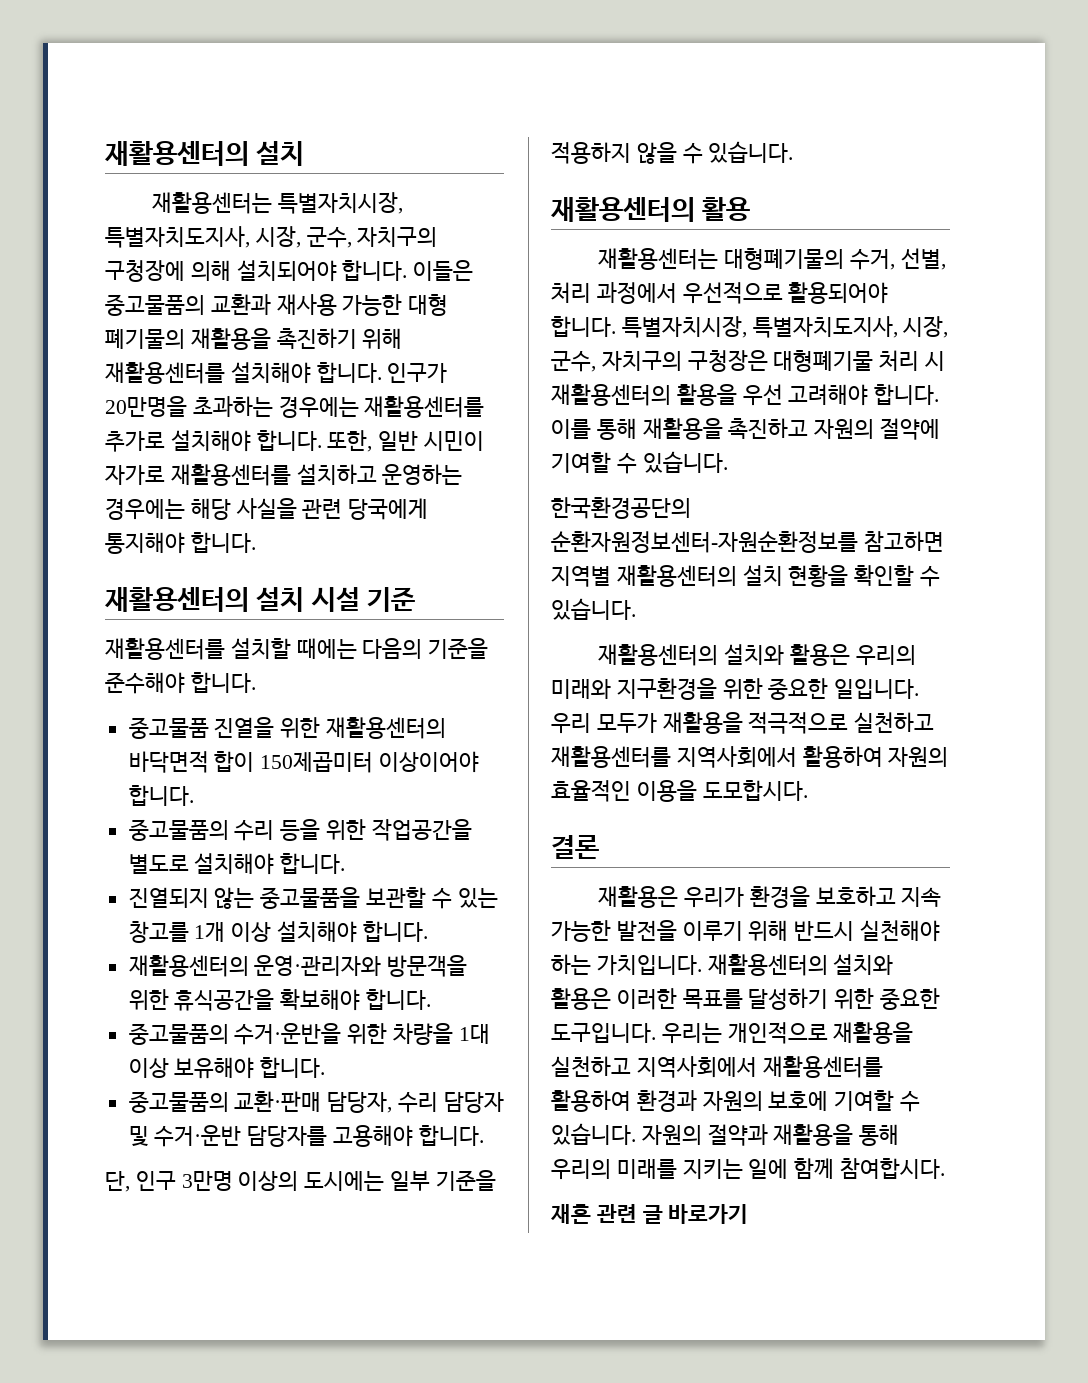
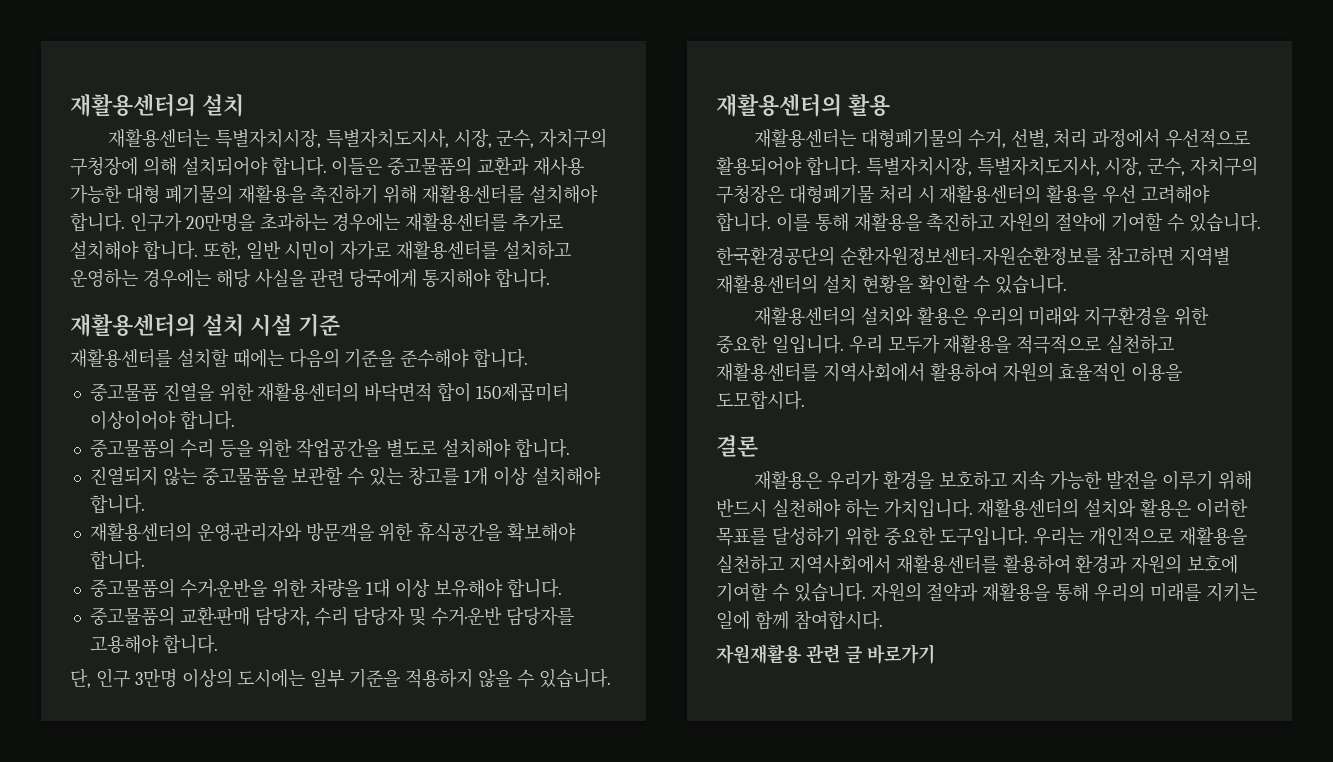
[551,1204,591,1224] 재혼 -> [716,644,802,664] 자원재활용

